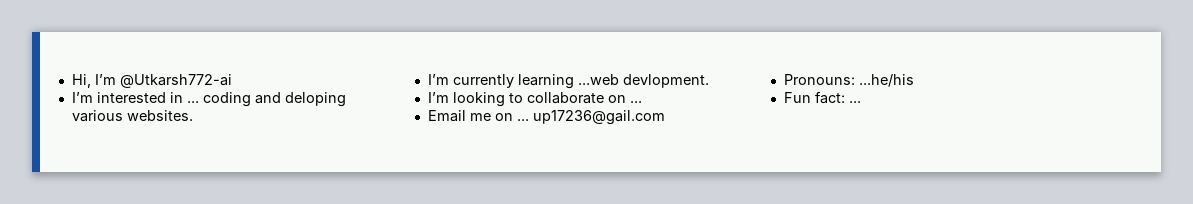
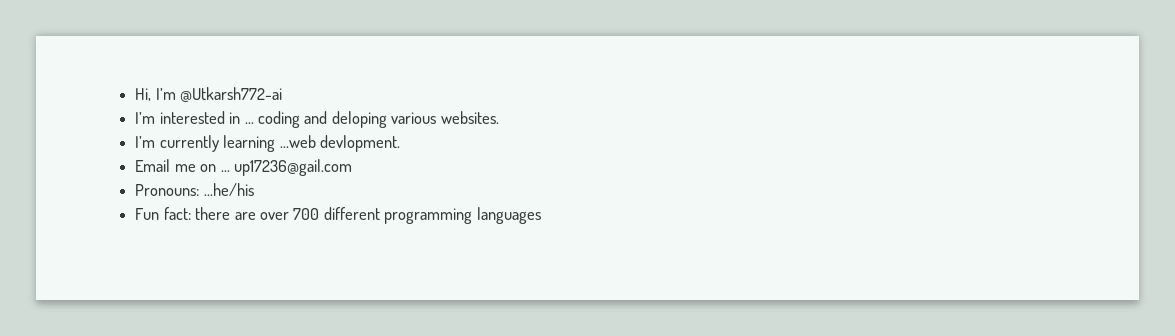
[427,92,642,107] // I’m looking to collaborate on ... -> (400, 143) none
[848,101,861,103] ... -> [195,207,541,224] there are over 700 different programming languages

